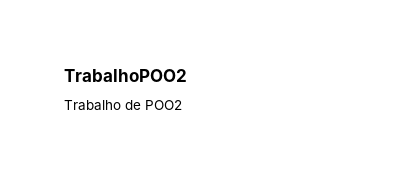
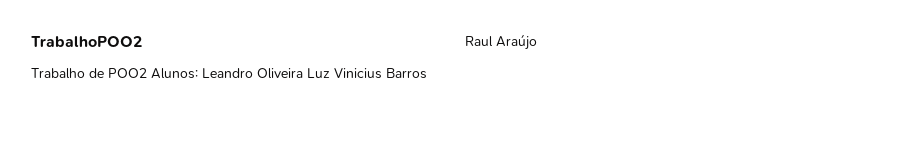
(182, 105) none -> [151,68,427,79] [465,34,537,50] Alunos: Leandro Oliveira Luz Vinicius Barros Raul Araújo

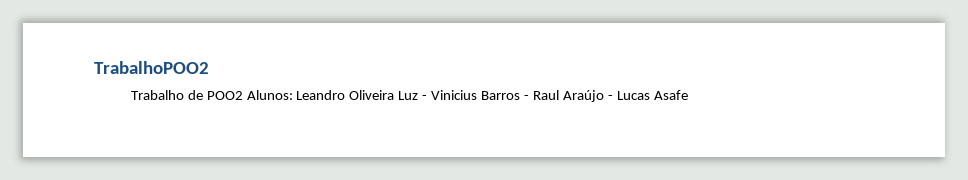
(330, 73) none -> [422,95,428,100] -
(427, 73) none -> [523,95,529,100] -
(537, 42) none -> [607,90,688,100] - Lucas Asafe

